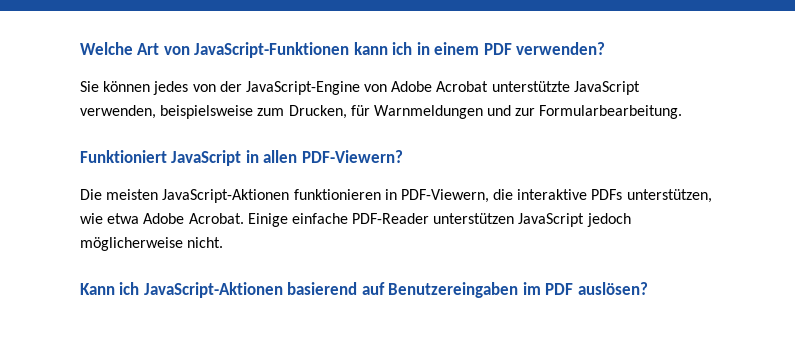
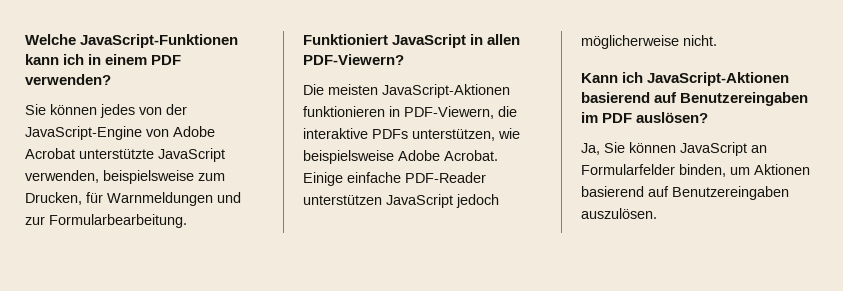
[137,43,190,55] Art von -> (76, 39) none
[107,213,140,224] etwa -> [303,150,394,164] beispielsweise
(648, 288) none -> [581,142,767,156] [581,164,810,177] [581,186,789,200] [581,208,657,219] // Ja, Sie können JavaScript an Formularfelder binden, um Aktionen basierend auf Benutzereingaben auszulösen.

